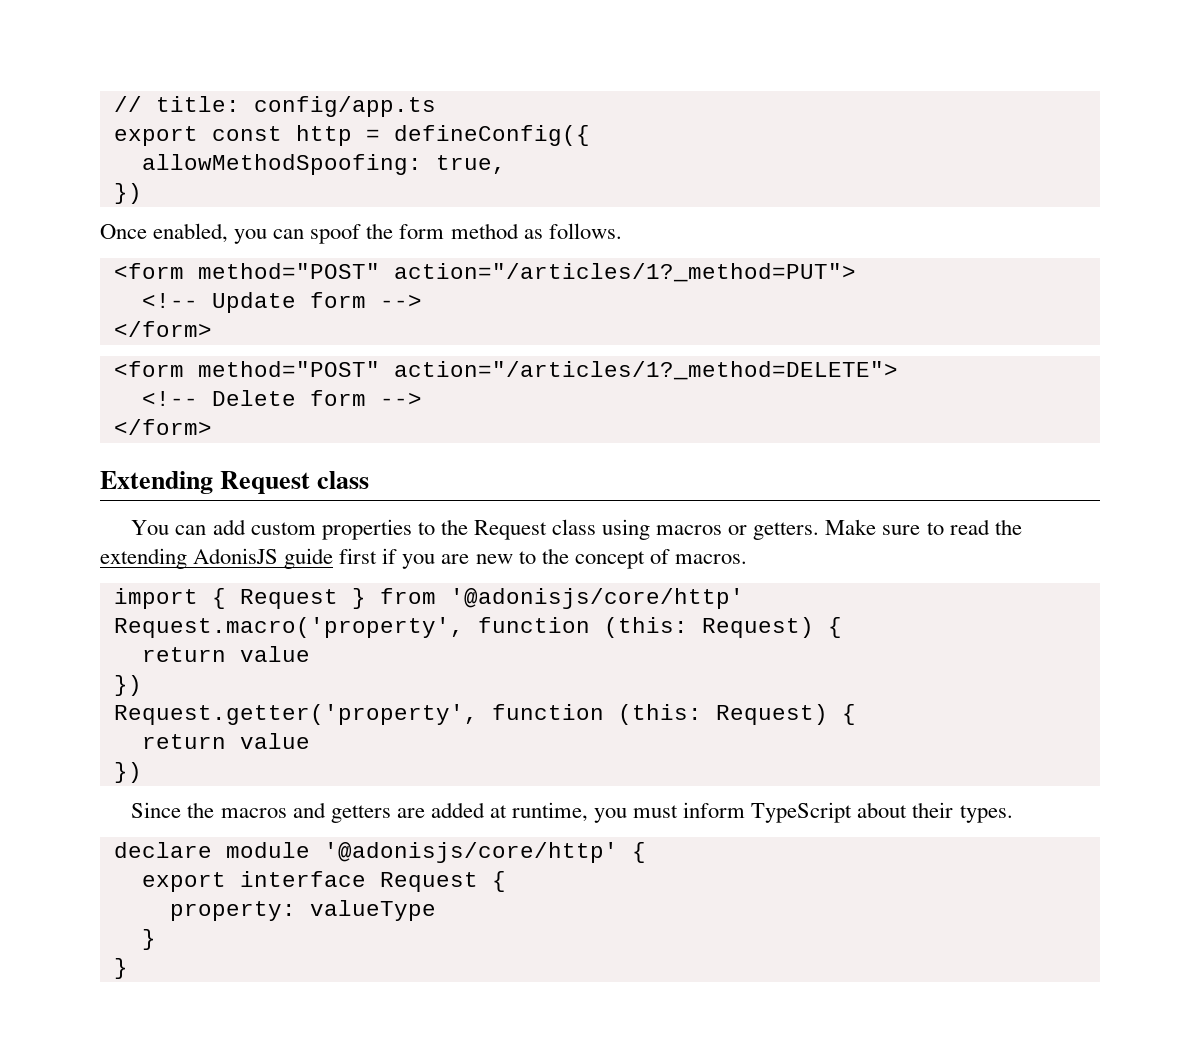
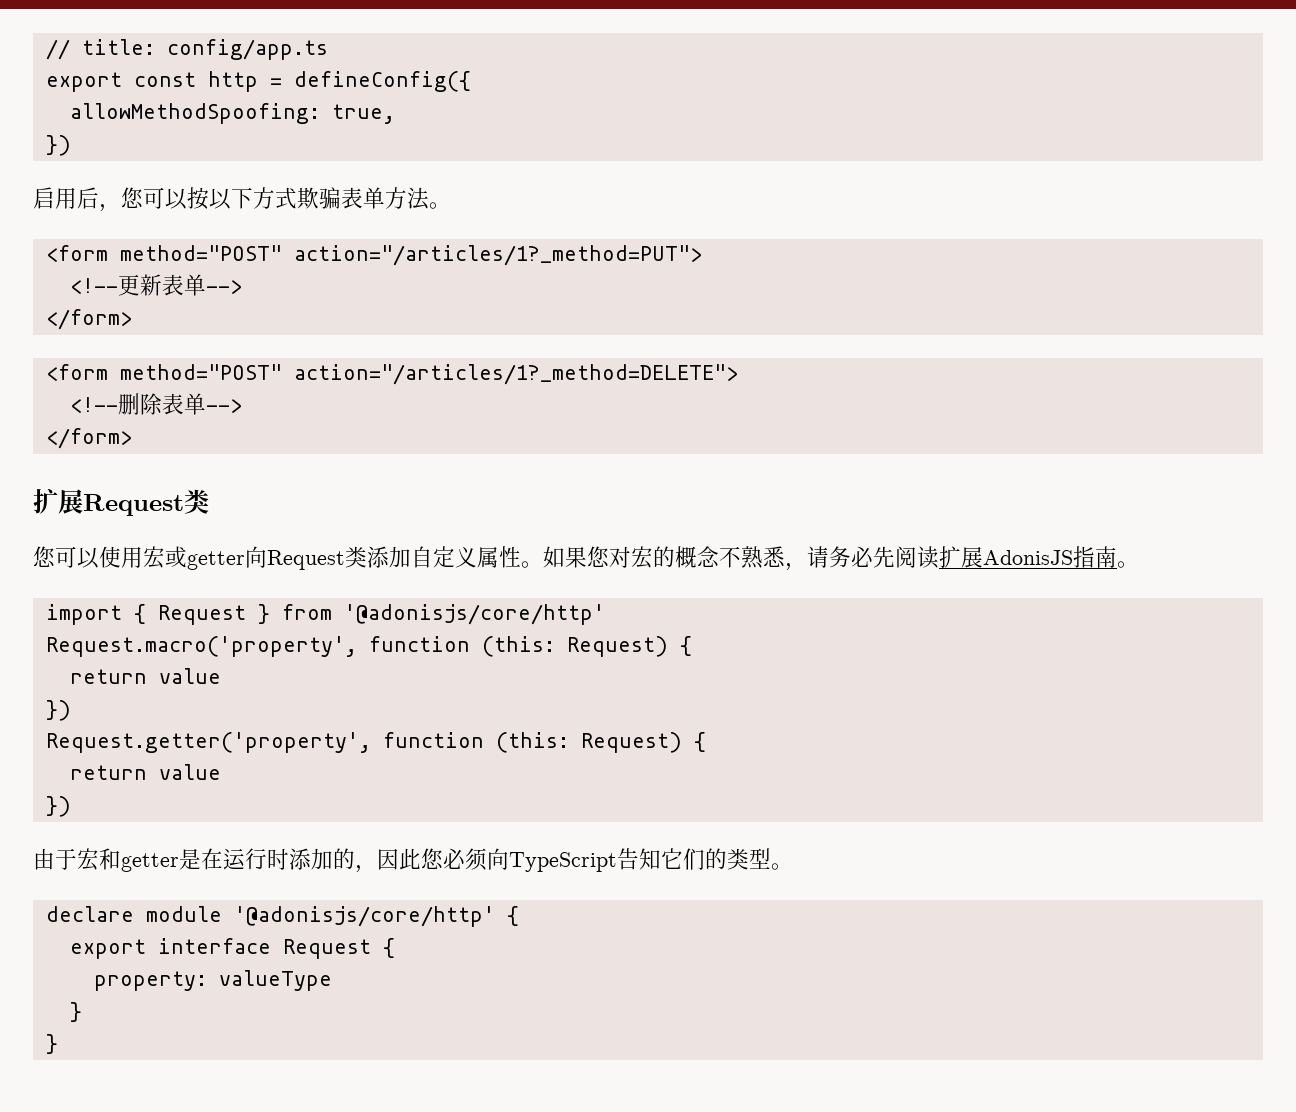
[100,223,622,244] Once enabled, you can spoof the form method as follows. -> [33,187,451,212] 启用后，您可以按以下方式欺骗表单方法。
[211,292,366,313] Update form -> [117,274,206,296] 更新表单
[211,390,422,406] [113,419,212,435] [100,471,370,494] [131,519,1022,540] [100,548,747,569] Delete form --> // </form> // Extending Request class // You can add custom properties to the Request class using macros or getters. Make sure to read the extending AdonisJS guide first if you are new to the concept of macros. -> [117,393,242,415] [45,428,132,449] [33,489,209,516] [33,546,1139,571] 删除表单--> // </form> // 扩展Request类 // 您可以使用宏或getter向Request类添加自定义属性。如果您对宏的概念不熟悉，请务必先阅读扩展AdonisJS指南。
[131,802,1013,823] Since the macros and getters are added at runtime, you must inform TypeScript about their types. -> [33,848,793,873] 由于宏和getter是在运行时添加的，因此您必须向TypeScript告知它们的类型。

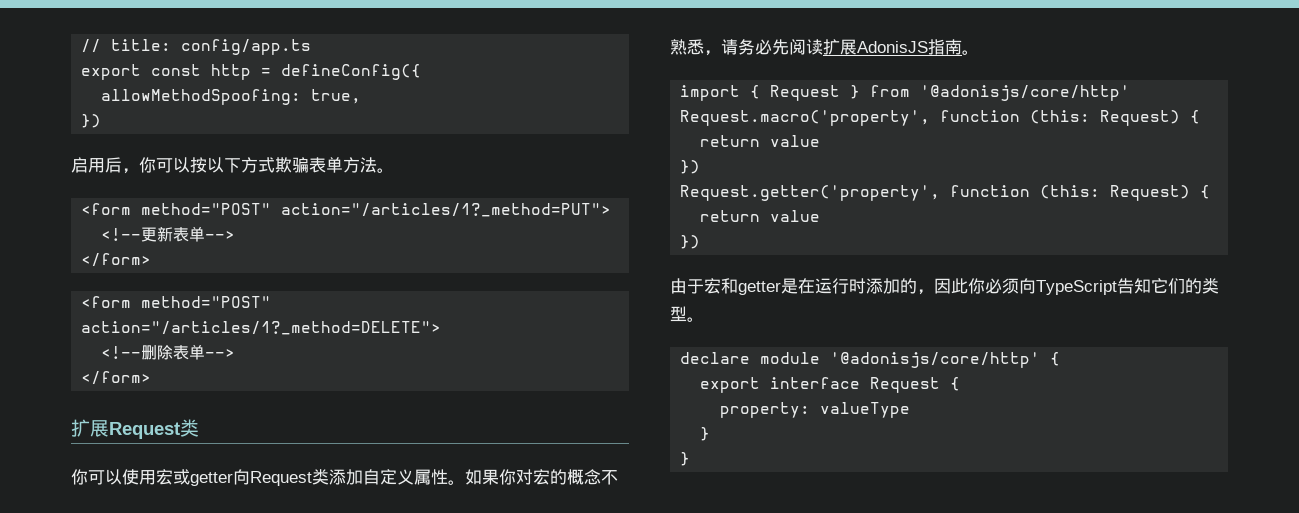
[121,187,143,208] 您 -> [139,157,156,173] 你
[33,546,55,567] 您 -> [71,469,88,485] 你
[587,546,609,567] 您 -> [499,469,516,485] 你
[421,848,443,869] 您 -> [968,278,985,294] 你

